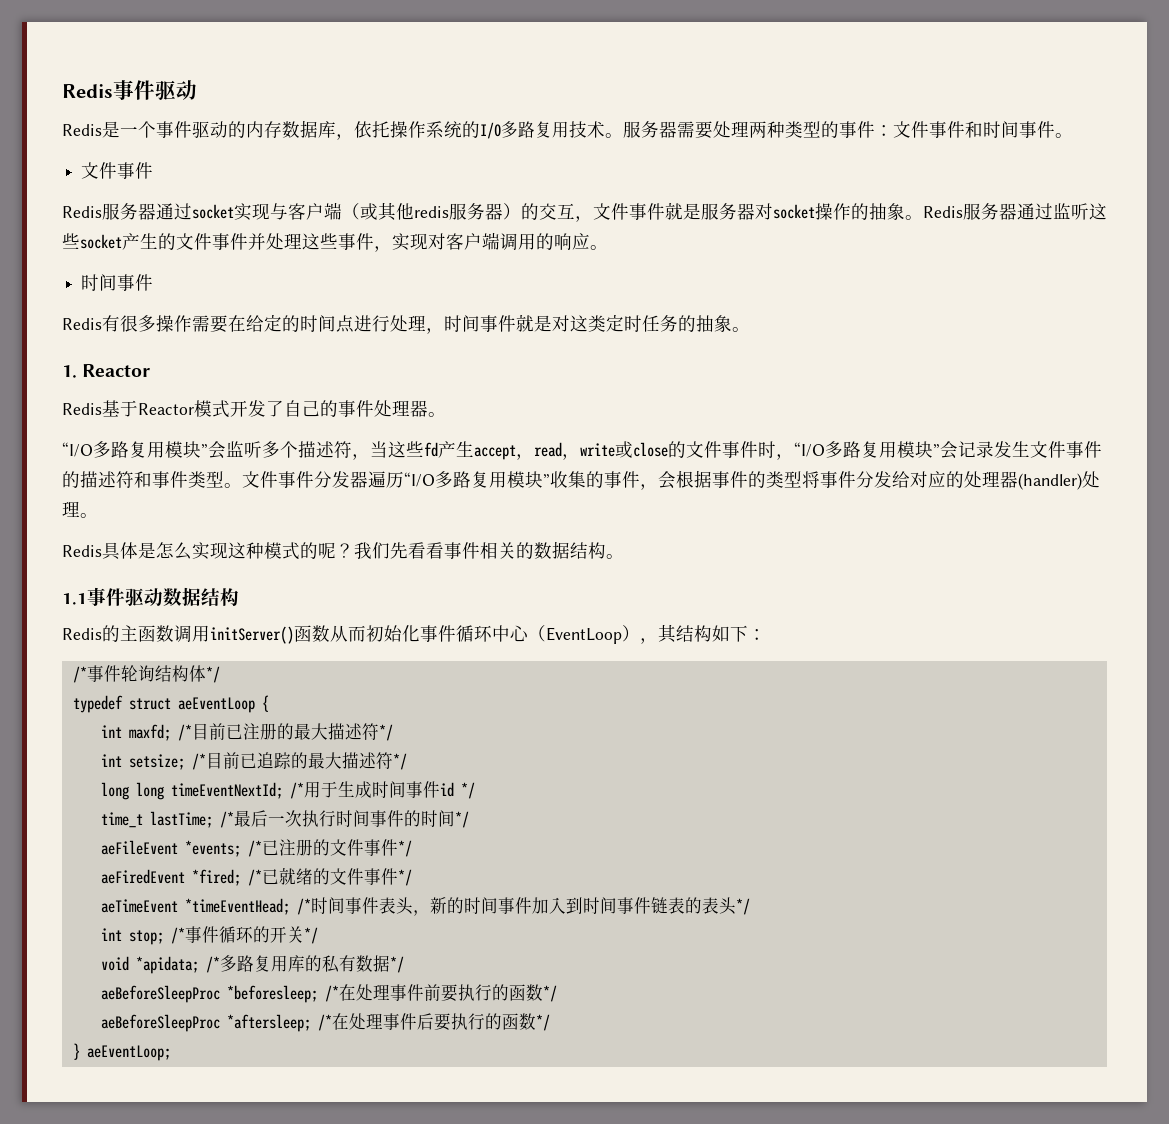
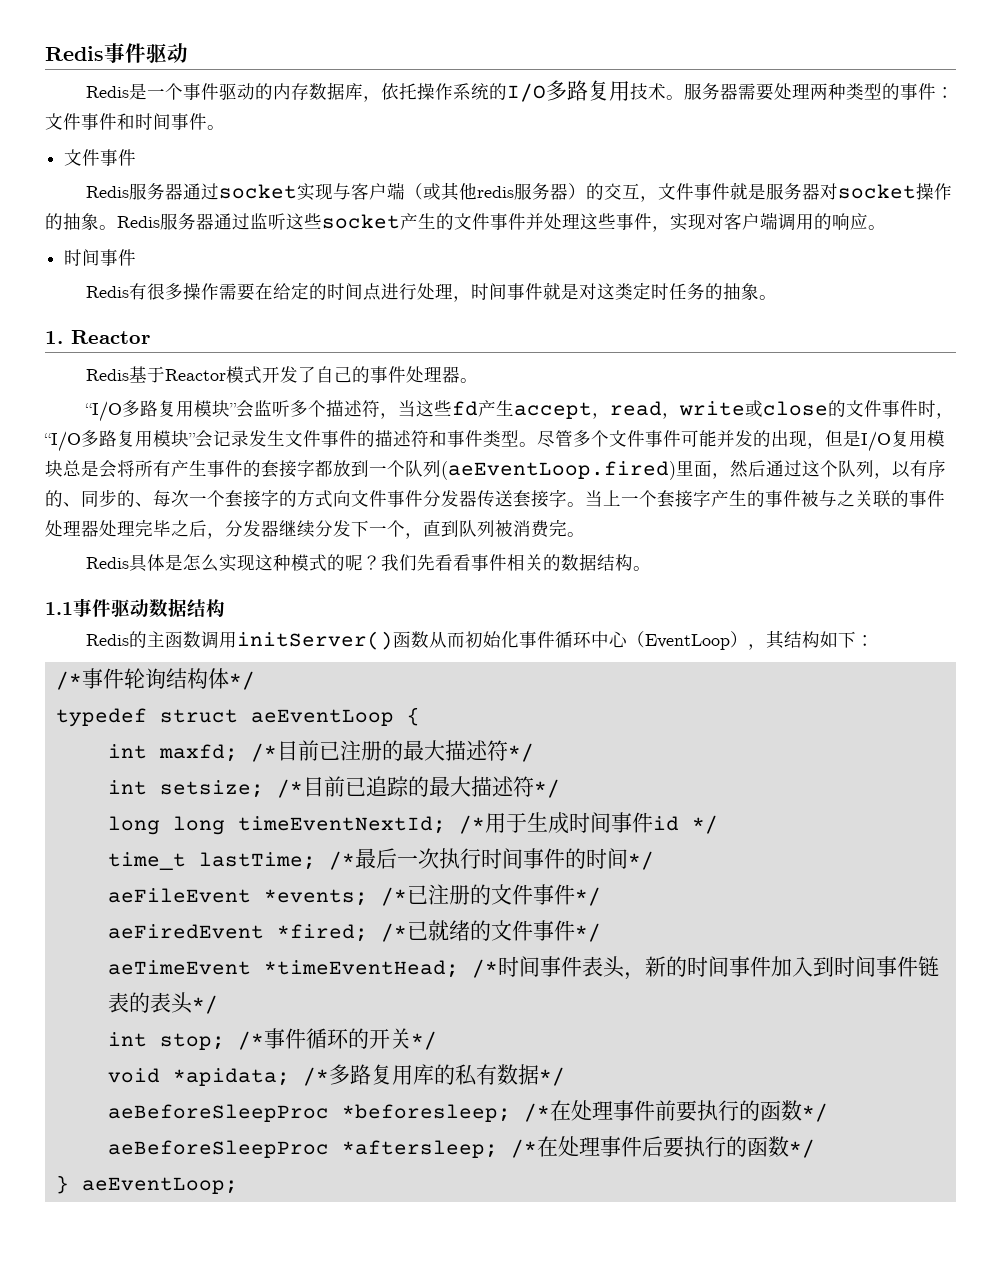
[242,470,1100,490] [62,501,80,517] 文件事件分发器遍历“I/O多路复用模块”收集的事件，会根据事件的类型将事件分发给对应的处理器(handler)处理 -> [537,430,945,452] [45,459,946,480] [45,489,945,508] [45,519,567,539] 尽管多个文件事件可能并发的出现，但是I/O复用模块总是会将所有产生事件的套接字都放到一个队列(aeEventLoop.fired)里面，然后通过这个队列，以有序的、同步的、每次一个套接字的方式向文件事件分发器传送套接字。当上一个套接字产生的事件被与之关联的事件处理器处理完毕之后，分发器继续分发下一个，直到队列被消费完

